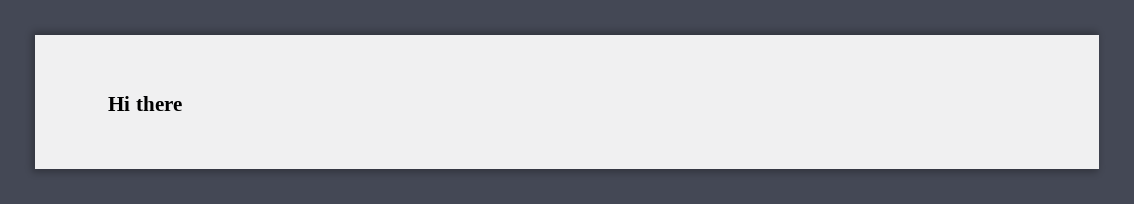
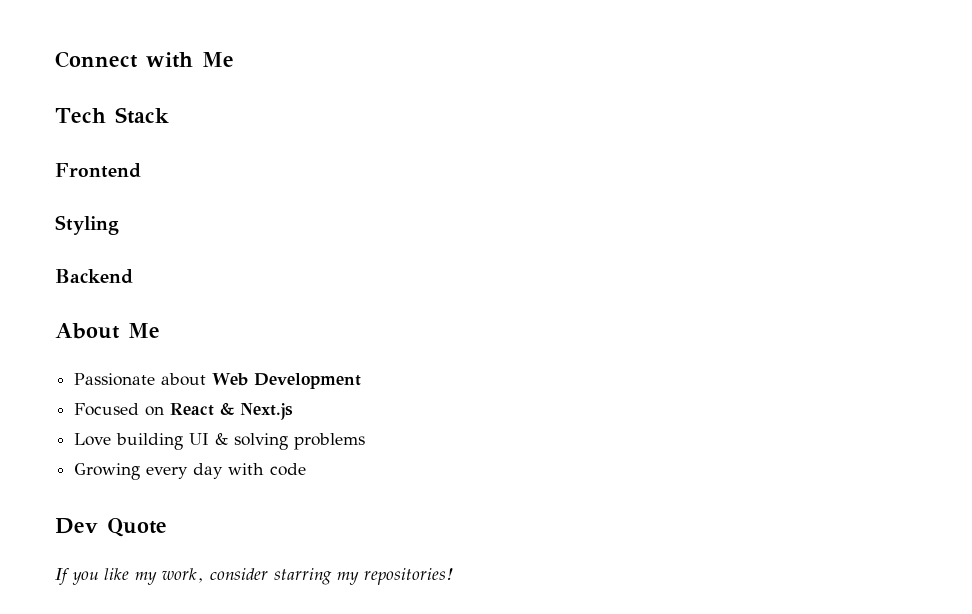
[108,96,182,111] Hi there -> [55,51,234,68] [55,107,169,124] [55,163,141,178] [55,215,119,235] [55,269,133,284] [55,323,160,339] [74,373,362,389] [74,402,294,420] [74,433,366,450] [74,463,307,480] [55,518,167,537] [55,568,454,585] Connect with Me // Tech Stack // Frontend // Styling // Backend // About Me // Passionate about Web Development // Focused on React & Next.js // Love building UI & solving problems // Growing every day with code // Dev Quote // If you like my work, consider starring my repositories!

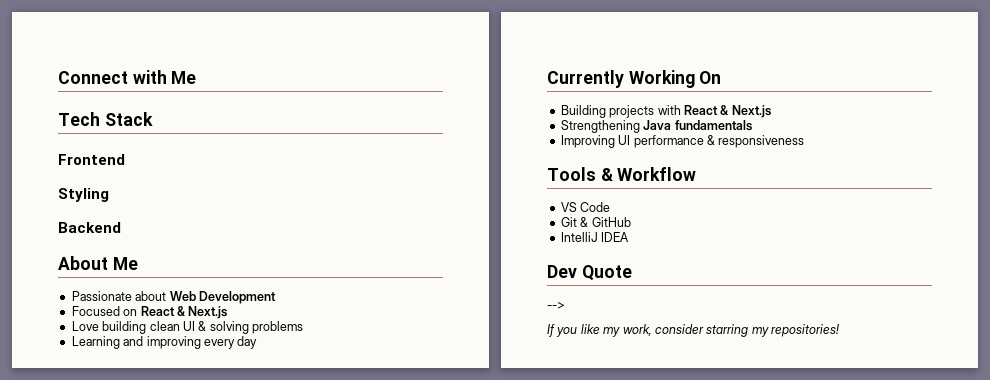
(184, 441) none -> [149,321,180,331] clean
[74,463,141,480] Growing -> [71,336,201,349] Learning and improving
[228,463,307,476] with code -> [547,70,722,88] [560,105,771,118] [560,120,752,133] [560,135,805,148] [547,167,697,181] [560,202,611,212] [560,217,631,227] [560,232,630,242] // Currently Working On // Building projects with React & Next.js // Strengthening Java fundamentals // Improving UI performance & responsiveness // Tools & Workflow // VS Code // Git & GitHub // IntelliJ IDEA
(167, 527) none -> [547,302,565,309] // -->

